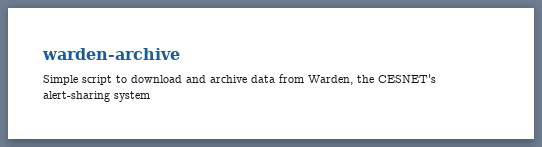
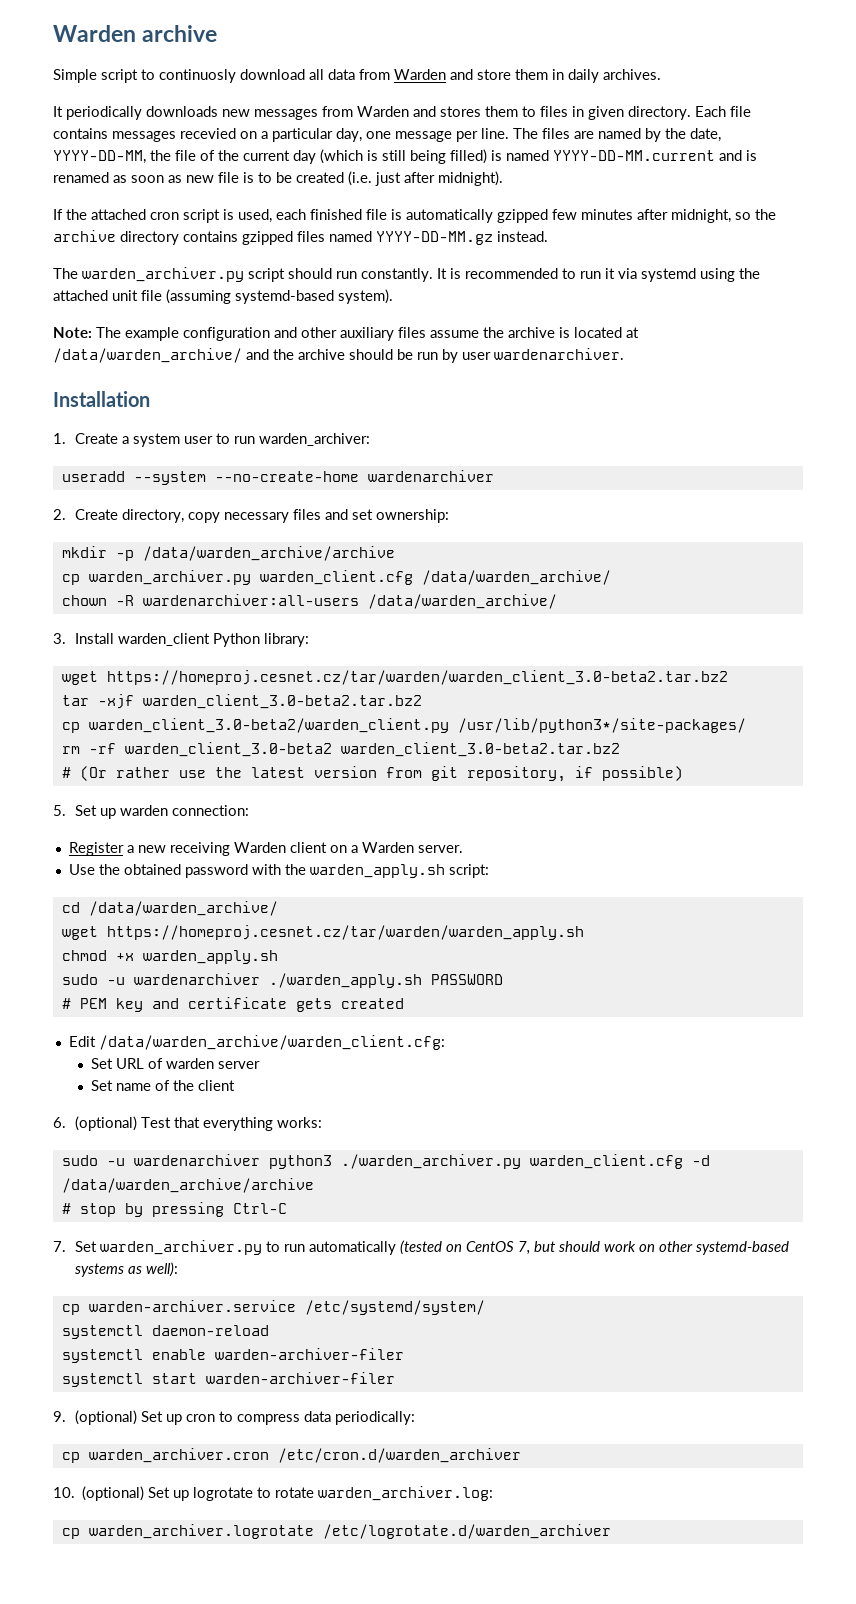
[42,48,180,60] warden-archive -> [53,25,218,42] Warden archive
[131,74,436,85] [43,91,150,102] download and archive data from Warden, the CESNET's alert-sharing system -> [159,69,661,83] [53,106,751,120] [53,128,721,142] [53,149,757,164] [53,171,503,186] [53,209,776,223] [53,230,548,245] [53,267,760,282] [53,289,393,304] [53,327,639,341] [53,348,624,363] [53,391,150,407] [53,433,370,447] [61,470,494,485] [53,509,449,523] [61,546,395,561] [61,570,611,585] [61,594,557,609] [53,633,309,647] [61,670,728,685] [61,694,422,709] [61,718,746,733] [61,742,620,757] [61,766,683,782] [53,805,249,819] [68,842,463,856] [68,864,489,878] [61,901,278,916] [61,925,584,940] [61,950,278,964] [61,973,503,988] [61,997,404,1012] [68,1035,445,1050] [90,1058,260,1069] [90,1080,235,1091] [53,1116,322,1131] [61,1154,710,1169] [61,1178,314,1193] [61,1202,287,1217] [53,1240,789,1255] [74,1262,178,1277] [61,1300,485,1315] [61,1325,269,1339] [61,1348,404,1363] [61,1372,395,1387] [53,1410,415,1425] [61,1448,521,1463] [53,1486,494,1501] [61,1524,611,1539] continuosly download all data from Warden and store them in daily archives. // It periodically downloads new messages from Warden and stores them to files in given directory. Each file contains messages recevied on a particular day, one message per line. The files are named by the date, YYYY-DD-MM, the file of the current day (which is still being filled) is named YYYY-DD-MM.current and is renamed as soon as new file is to be created (i.e. just after midnight). // If the attached cron script is used, each finished file is automatically gzipped few minutes after midnight, so the archive directory contains gzipped files named YYYY-DD-MM.gz instead. // The warden_archiver.py script should run constantly. It is recommended to run it via systemd using the attached unit file (assuming systemd-based system). // Note: The example configuration and other auxiliary files assume the archive is located at /data/warden_archive/ and the archive should be run by user wardenarchiver. // Installation // 1. Create a system user to run warden_archiver: // useradd --system --no-create-home wardenarchiver // 2. Create directory, copy necessary files and set ownership: // mkdir -p /data/warden_archive/archive // cp warden_archiver.py warden_client.cfg /data/warden_archive/ // chown -R wardenarchiver:all-users /data/warden_archive/ // 3. Install warden_client Python library: // wget https://homeproj.cesnet.cz/tar/warden/warden_client_3.0-beta2.tar.bz2 // tar -xjf warden_client_3.0-beta2.tar.bz2 // cp warden_client_3.0-beta2/warden_client.py /usr/lib/python3*/site-packages/ // rm -rf warden_client_3.0-beta2 warden_client_3.0-beta2.tar.bz2 // # (Or rather use the latest version from git repository, if possible) // 5. Set up warden connection: // Register a new receiving Warden client on a Warden server. // Use the obtained password with the warden_apply.sh script: // cd /data/warden_archive/ // wget https://homeproj.cesnet.cz/tar/warden/warden_apply.sh // chmod +x warden_apply.sh // sudo -u wardenarchiver ./warden_apply.sh PASSWORD // # PEM key and certificate gets created // Edit /data/warden_archive/warden_client.cfg: // Set URL of warden server // Set name of the client // 6. (optional) Test that everything works: // sudo -u wardenarchiver python3 ./warden_archiver.py warden_client.cfg -d /data/warden_archive/archive // # stop by pressing Ctrl-C // 7. Set warden_archiver.py to run automatically (tested on CentOS 7, but should work on other systemd-based systems as well): // cp warden-archiver.service /etc/systemd/system/ // systemctl daemon-reload // systemctl enable warden-archiver-filer // systemctl start warden-archiver-filer // 9. (optional) Set up cron to compress data periodically: // cp warden_archiver.cron /etc/cron.d/warden_archiver // 10. (optional) Set up logrotate to rotate warden_archiver.log: // cp warden_archiver.logrotate /etc/logrotate.d/warden_archiver

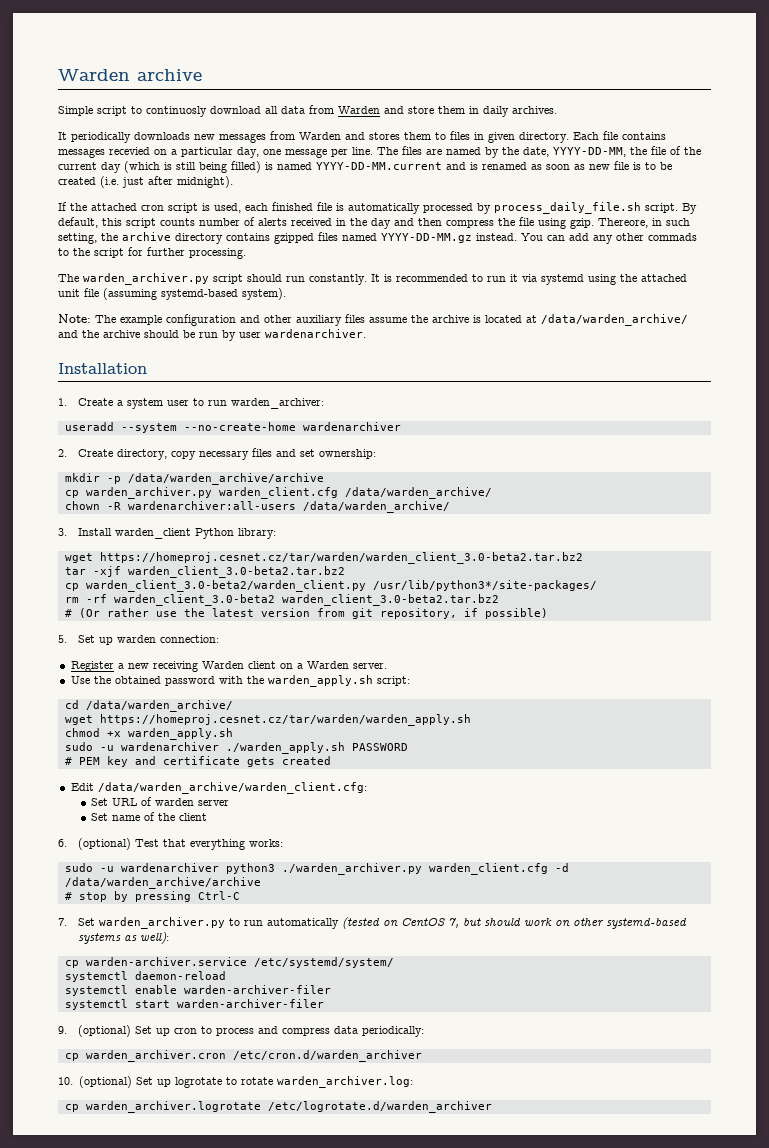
[497,209,751,223] gzipped few minutes after midnight, so -> [423,202,697,214] [58,217,690,229] [58,233,97,244] processed by process_daily_file.sh script. By default, this script counts number of alerts received in the day and then compress the file using gzip. Thereore, in such setting,
(548, 236) none -> [521,233,697,244] [58,247,246,259] You can add any other commads to the script for further processing.
(233, 1416) none -> [216,1026,279,1036] process and

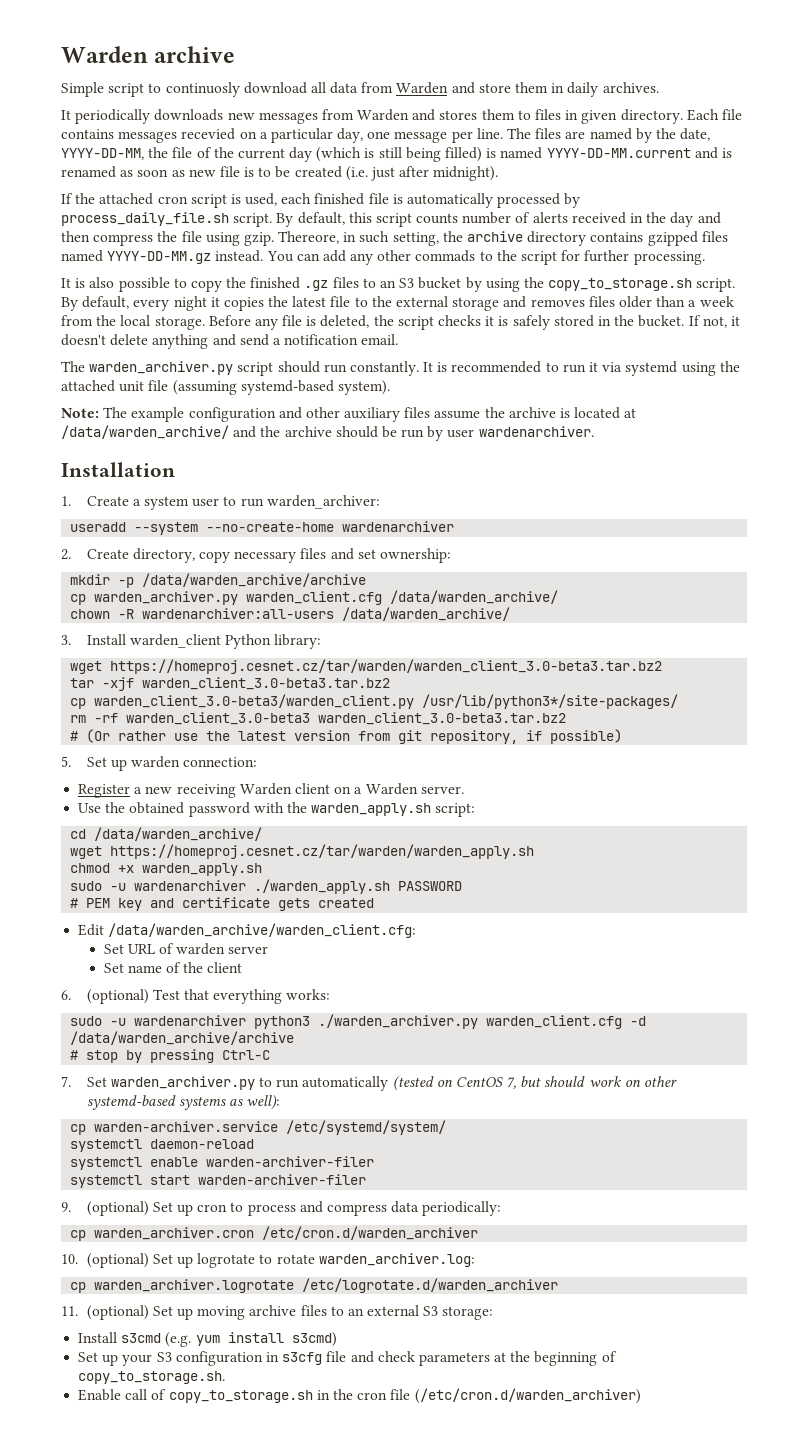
(246, 253) none -> [61,277,736,292] [61,296,734,311] [61,315,740,330] [61,334,399,349] // It is also possible to copy the finished .gz files to an S3 bucket by using the copy_to_storage.sh script. By default, every night it copies the latest file to the external storage and removes files older than a week from the local storage. Before any file is deleted, the script checks it is safely stored in the bucket. If not, it doesn't delete anything and send a notification email.
[99,552,583,564] https://homeproj.cesnet.cz/tar/warden/warden_client_3.0-beta2.tar.bz2 -> [110,659,663,674] https://homeproj.cesnet.cz/tar/warden/warden_client_3.0-beta3.tar.bz2
[127,566,345,578] [64,580,366,592] warden_client_3.0-beta2.tar.bz2 // cp warden_client_3.0-beta2/warden_client.py -> [142,677,391,690] [70,694,415,709] warden_client_3.0-beta3.tar.bz2 // cp warden_client_3.0-beta3/warden_client.py
[113,594,499,606] warden_client_3.0-beta2 warden_client_3.0-beta2.tar.bz2 -> [126,712,567,725] warden_client_3.0-beta3 warden_client_3.0-beta3.tar.bz2
(492, 1107) none -> [61,1305,494,1320] [78,1332,337,1347] [78,1351,617,1366] [78,1371,226,1384] [78,1388,641,1404] // 11. (optional) Set up moving archive files to an external S3 storage: // Install s3cmd (e.g. yum install s3cmd) // Set up your S3 configuration in s3cfg file and check parameters at the beginning of copy_to_storage.sh. // Enable call of copy_to_storage.sh in the cron file (/etc/cron.d/warden_archiver)

